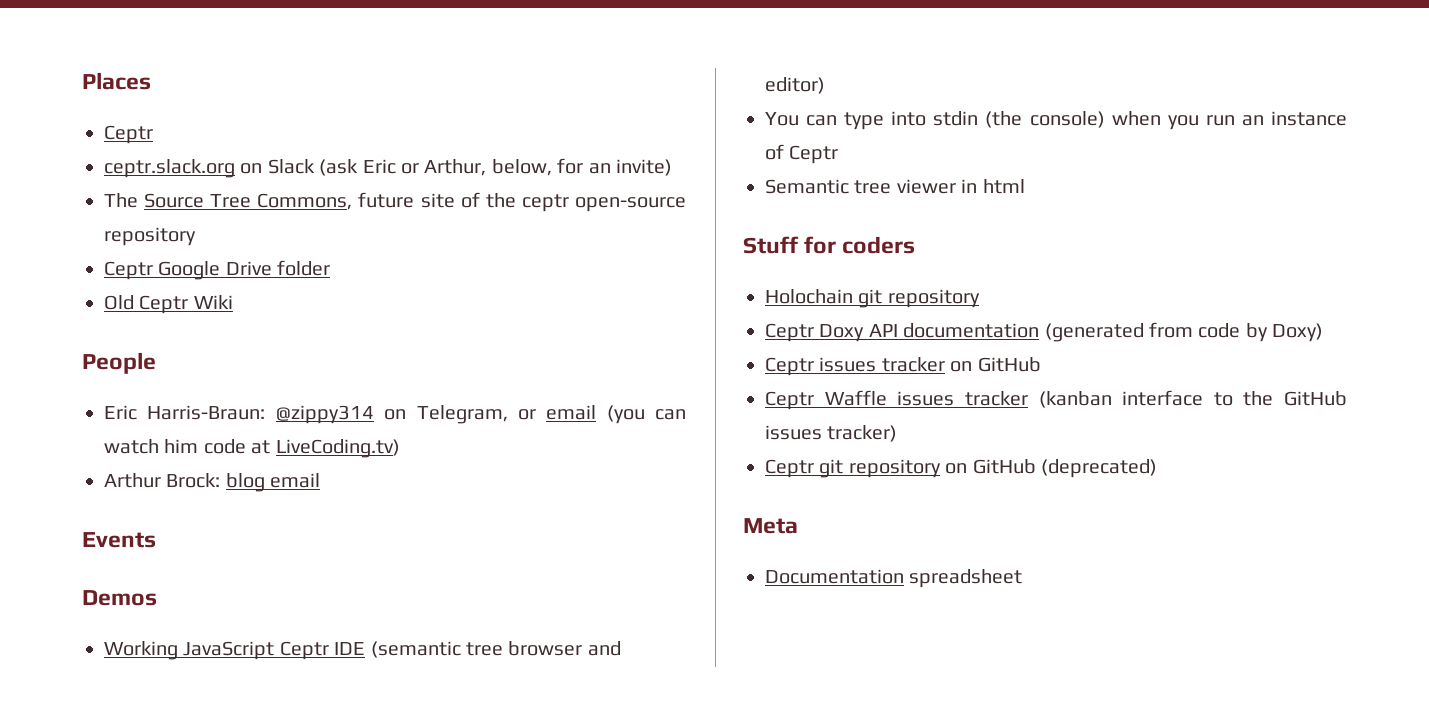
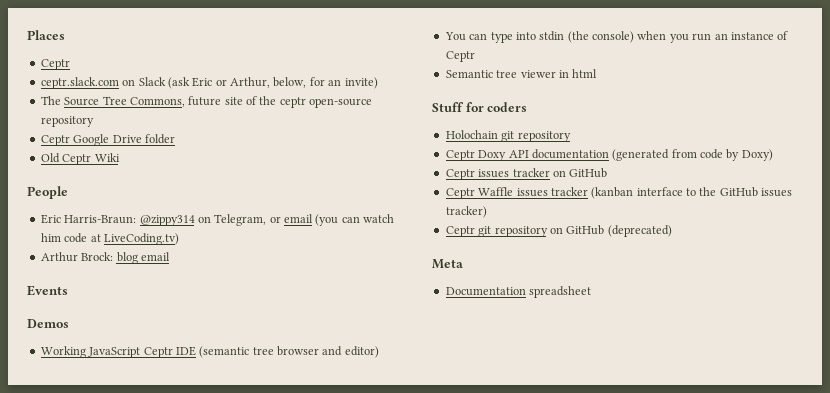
[104,159,235,178] ceptr.slack.org -> [40,77,119,89] ceptr.slack.com

